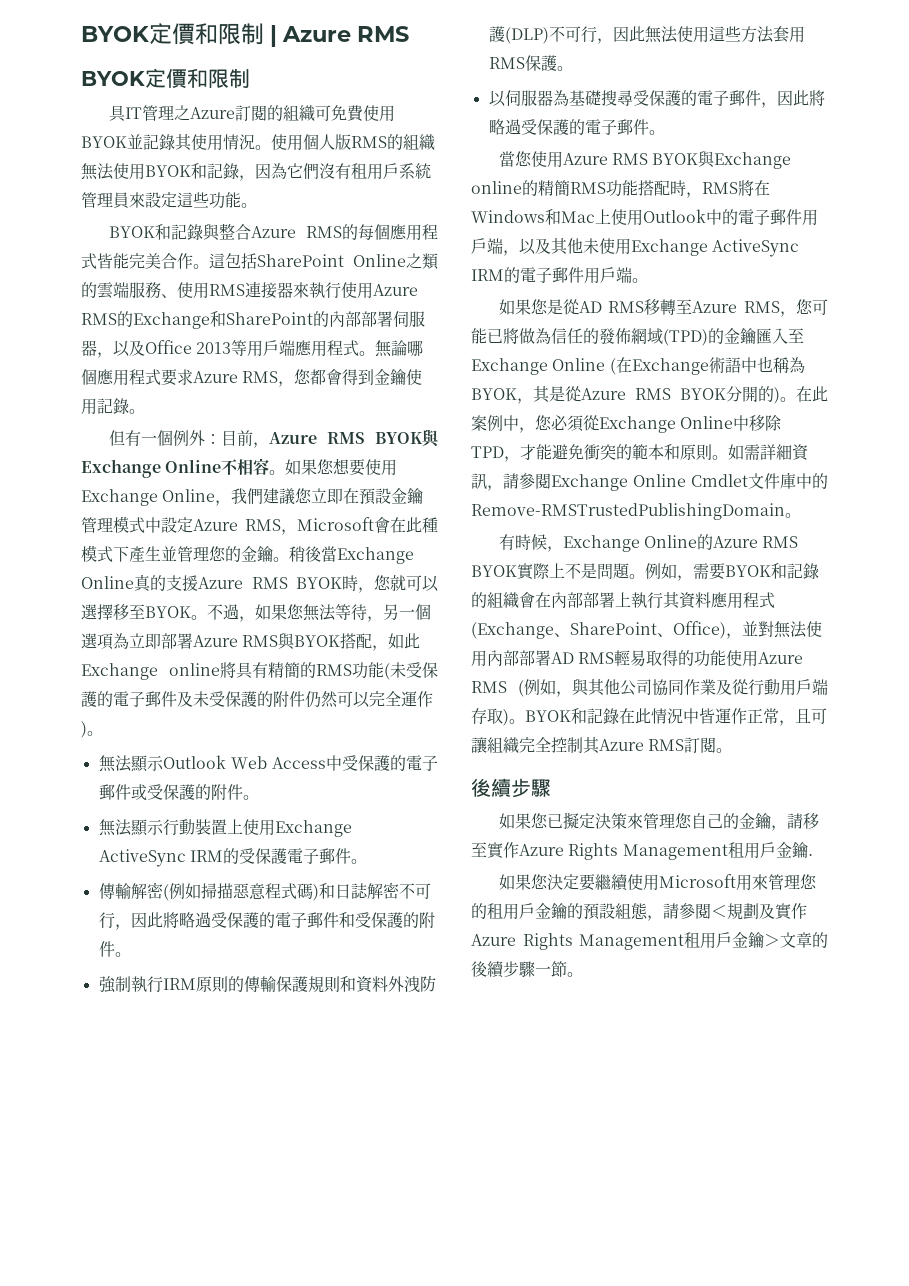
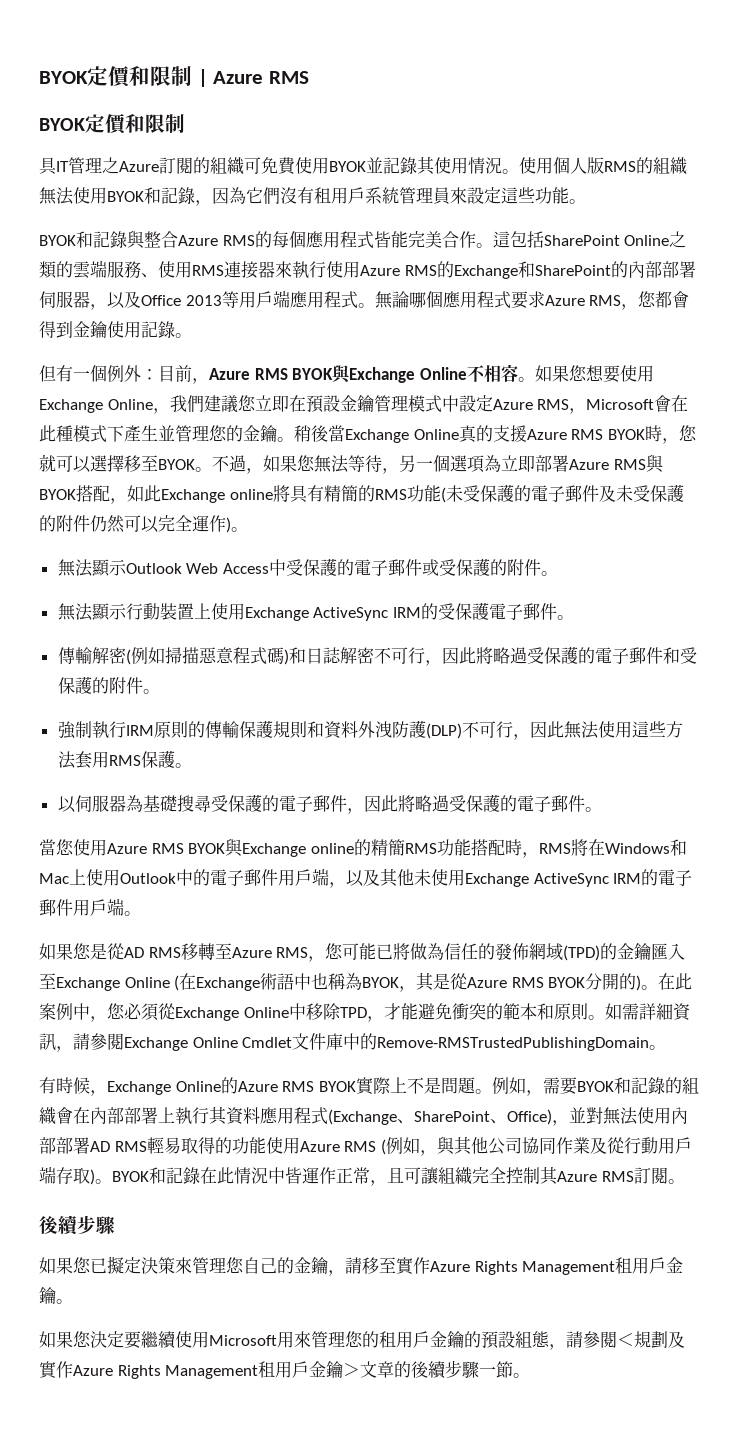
[807,854,813,856] . -> [56,1299,73,1304] 。

